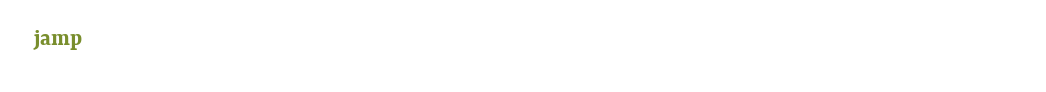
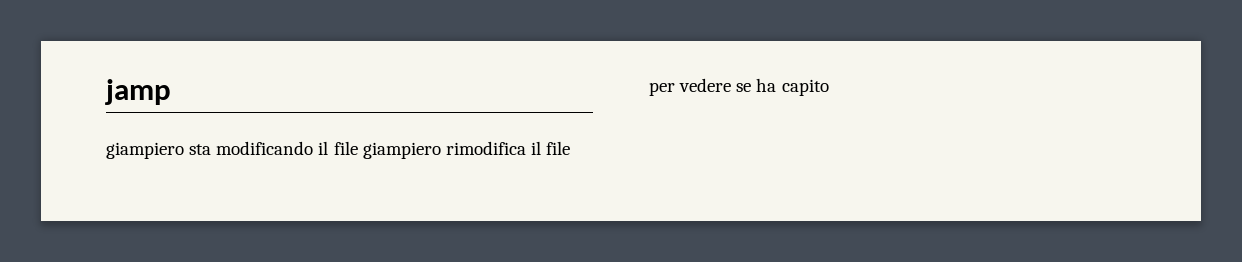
(82, 40) none -> [106,141,571,159] [649,78,829,96] // giampiero sta modificando il file giampiero rimodifica il file per vedere se ha capito

